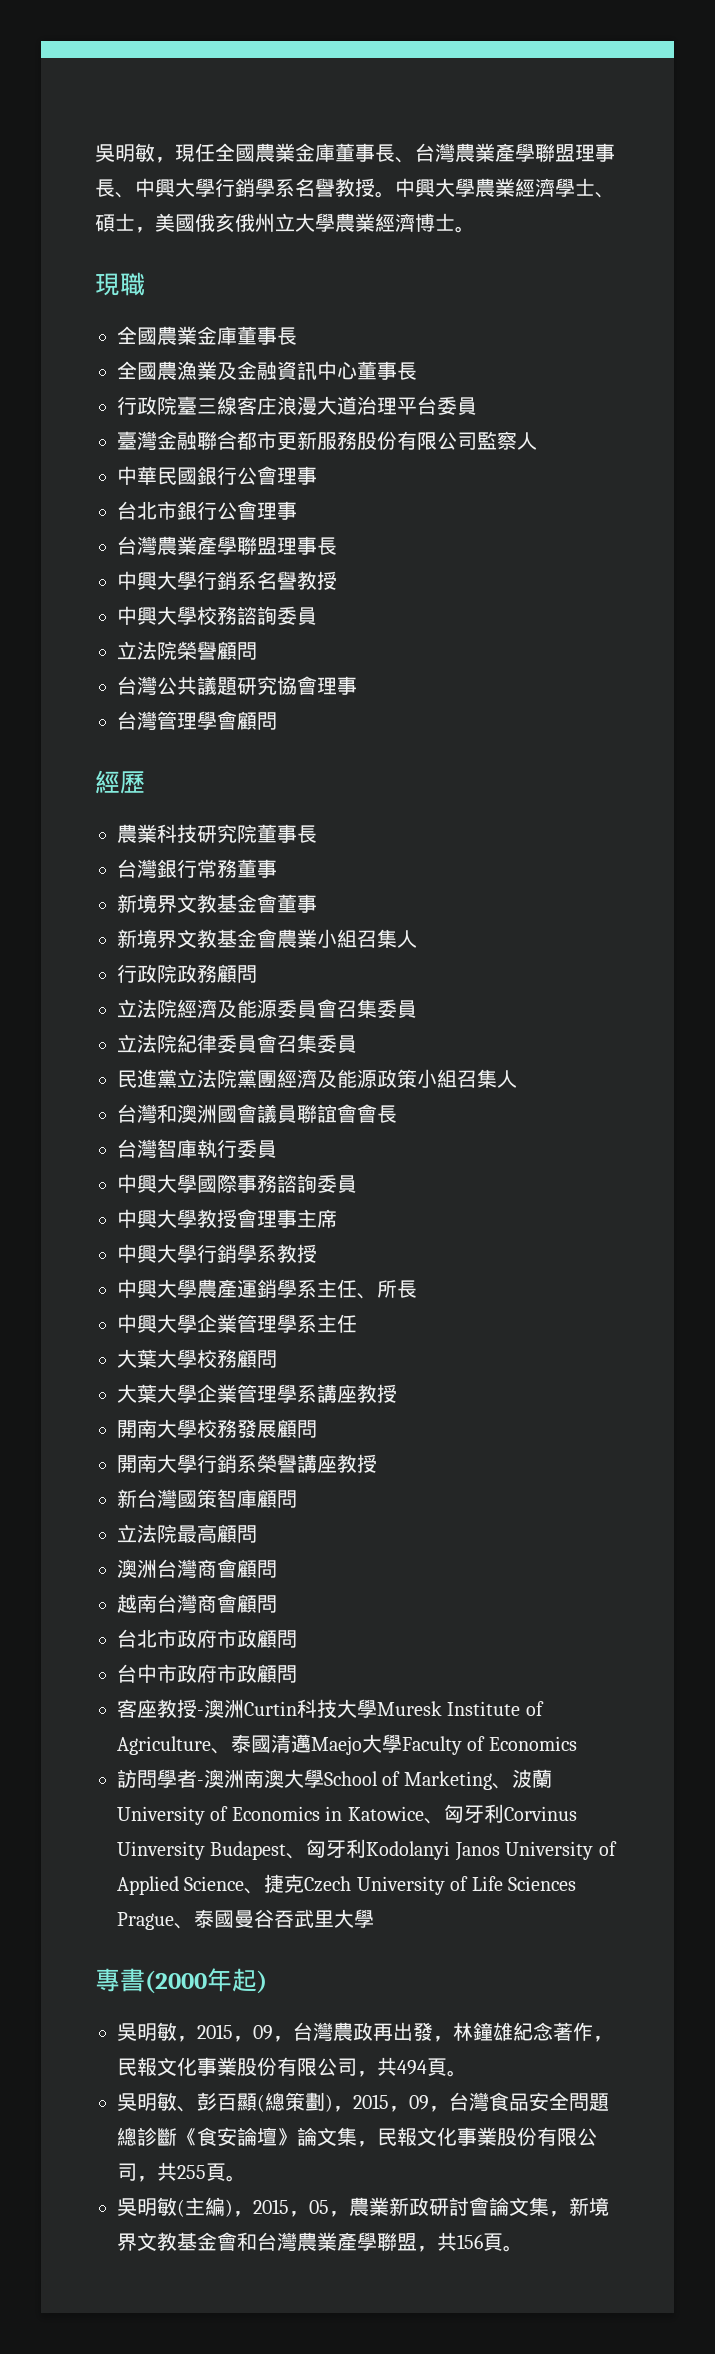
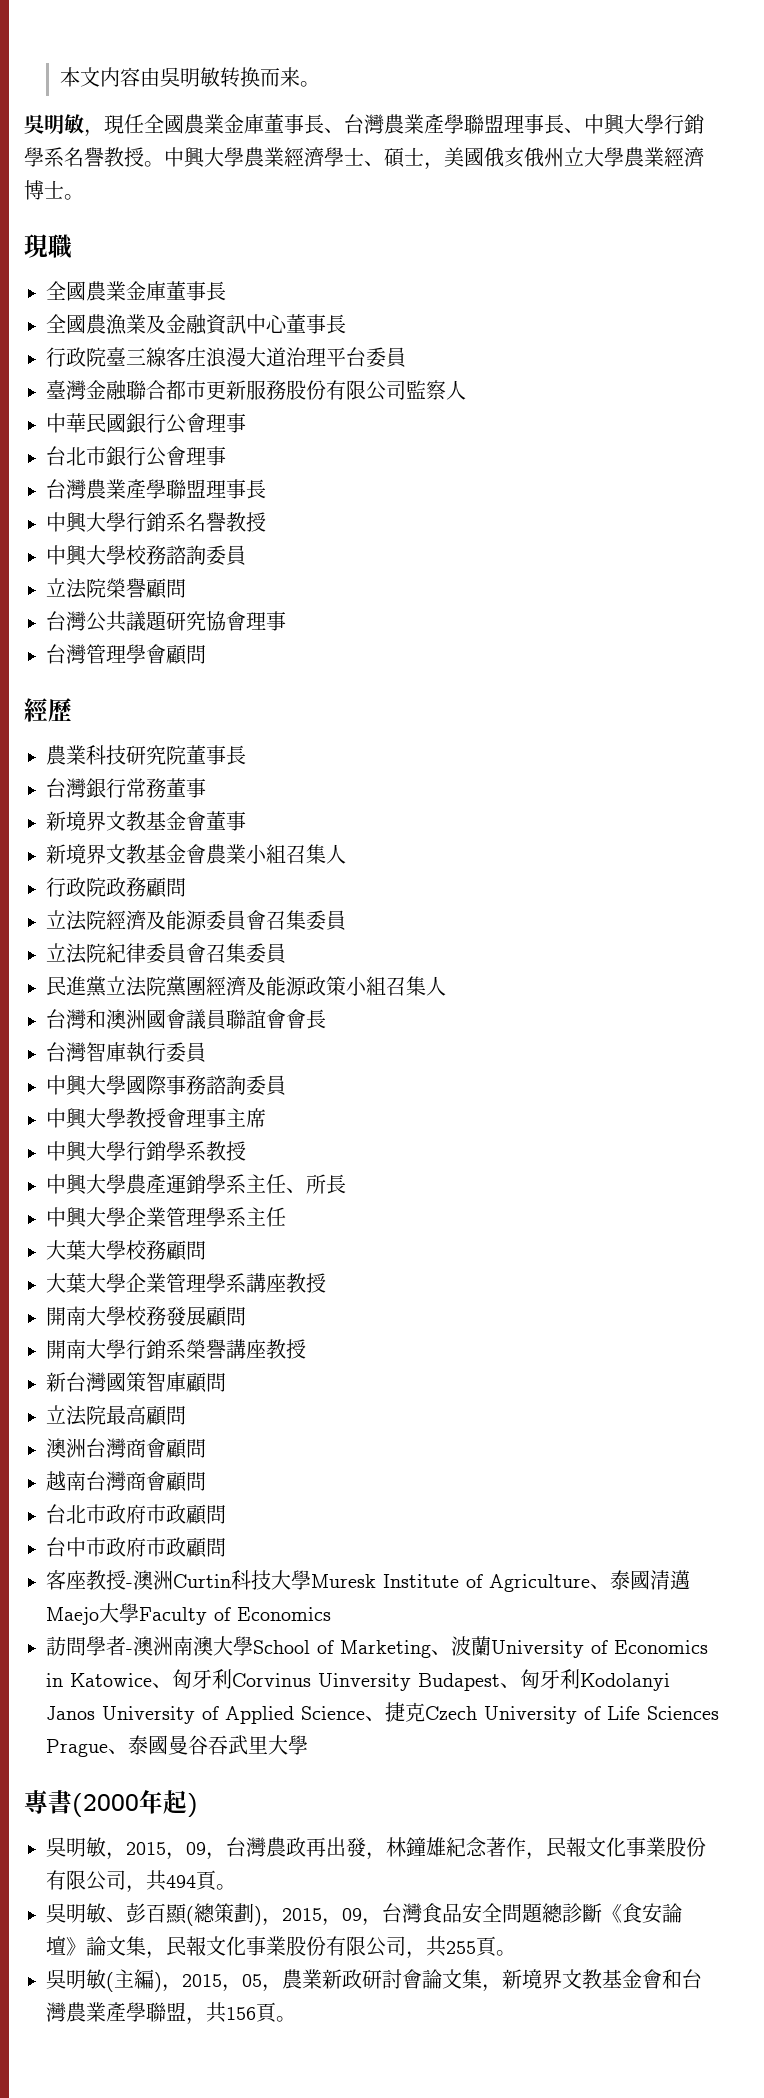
(95, 153) none -> [59,67,320,88] 本文内容由吳明敏转换而来。 //

